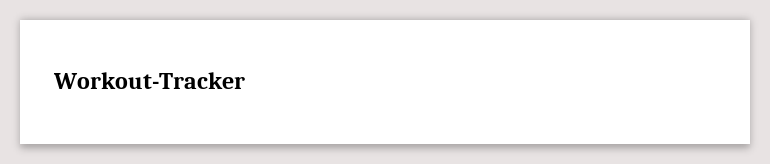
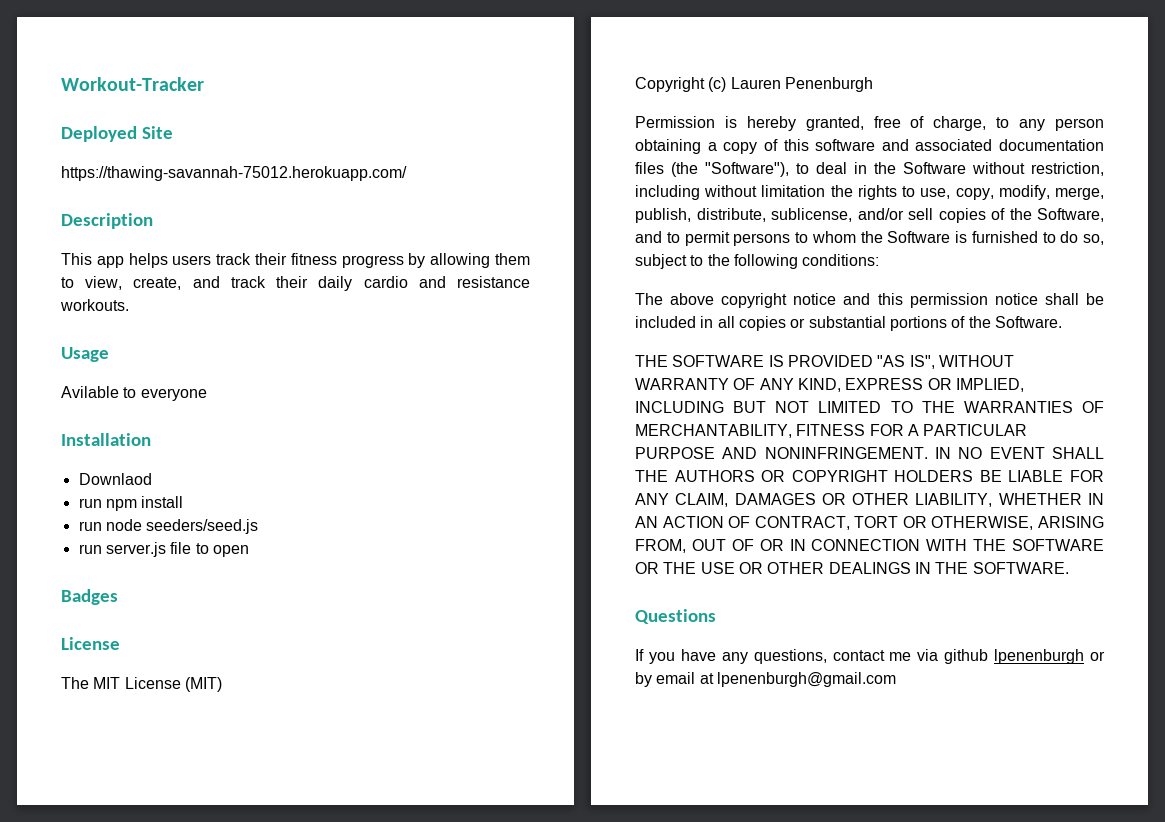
(245, 80) none -> [61,126,173,142] [61,166,407,181] [61,213,153,229] [61,253,531,268] [61,276,530,291] [60,299,129,311] [61,347,109,362] [61,386,207,401] [61,433,151,446] [78,473,152,485] [78,496,184,511] [78,519,259,534] [78,542,249,557] [61,589,118,605] [61,637,120,650] [61,677,222,692] [635,77,873,92] [635,116,1104,131] [635,139,1104,154] [635,162,1104,177] [635,185,1104,200] [635,208,1104,223] [635,231,1104,246] [635,254,880,269] [635,293,1104,308] [635,316,1062,331] [635,355,1014,369] [635,378,1024,392] [635,401,1104,413] [635,424,1028,438] [635,447,1104,459] [635,470,1104,482] [635,493,1104,507] [635,516,1104,530] [635,539,1104,553] [635,562,1069,574] [635,609,716,624] [635,649,1105,664] [635,672,896,687] // Deployed Site // https://thawing-savannah-75012.herokuapp.com/ // Description // This app helps users track their fitness progress by allowing them to view, create, and track their daily cardio and resistance workouts. // Usage // Avilable to everyone // Installation // Downlaod // run npm install // run node seeders/seed.js // run server.js file to open // Badges // License // The MIT License (MIT) // Copyright (c) Lauren Penenburgh // Permission is hereby granted, free of charge, to any person obtaining a copy of this software and associated documentation files (the "Software"), to deal in the Software without restriction, including without limitation the rights to use, copy, modify, merge, publish, distribute, sublicense, and/or sell copies of the Software, and to permit persons to whom the Software is furnished to do so, subject to the following conditions: // The above copyright notice and this permission notice shall be included in all copies or substantial portions of the Software. // THE SOFTWARE IS PROVIDED "AS IS", WITHOUT WARRANTY OF ANY KIND, EXPRESS OR IMPLIED, INCLUDING BUT NOT LIMITED TO THE WARRANTIES OF MERCHANTABILITY, FITNESS FOR A PARTICULAR PURPOSE AND NONINFRINGEMENT. IN NO EVENT SHALL THE AUTHORS OR COPYRIGHT HOLDERS BE LIABLE FOR ANY CLAIM, DAMAGES OR OTHER LIABILITY, WHETHER IN AN ACTION OF CONTRACT, TORT OR OTHERWISE, ARISING FROM, OUT OF OR IN CONNECTION WITH THE SOFTWARE OR THE USE OR OTHER DEALINGS IN THE SOFTWARE. // Questions // If you have any questions, contact me via github lpenenburgh or by email at lpenenburgh@gmail.com

